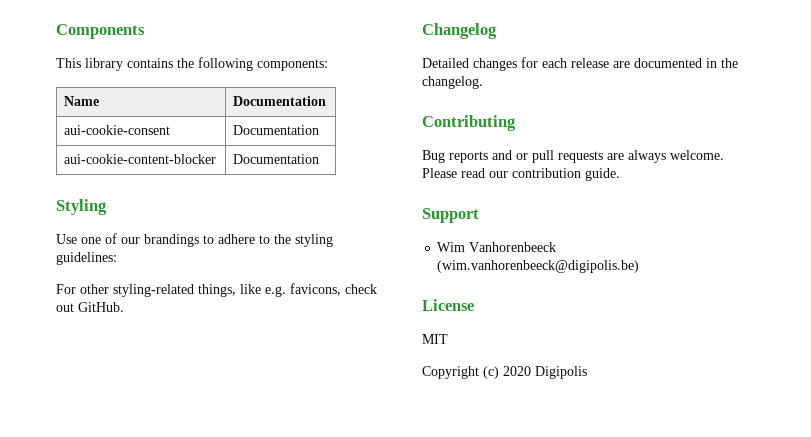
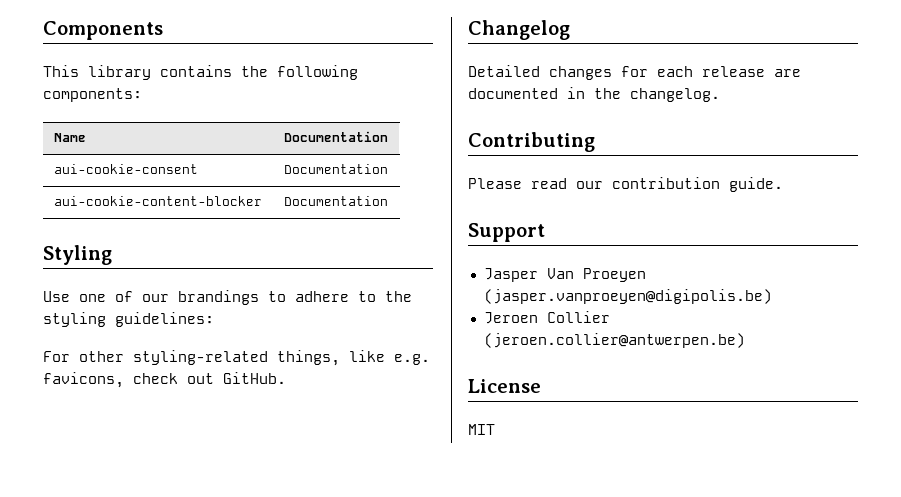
[422,150,724,163] Bug reports and or pull requests are always welcome. -> (595, 142) none
[437,242,557,252] [437,260,640,273] [422,299,474,311] [422,334,448,344] [422,366,587,379] Wim Vanhorenbeeck (wim.vanhorenbeeck@digipolis.be) // License // MIT // Copyright (c) 2020 Digipolis -> [483,268,646,282] [483,289,772,304] [483,311,610,324] [483,333,745,348] [468,379,541,393] [468,424,495,435] Jasper Van Proeyen (jasper.vanproeyen@digipolis.be) // Jeroen Collier (jeroen.collier@antwerpen.be) // License // MIT

